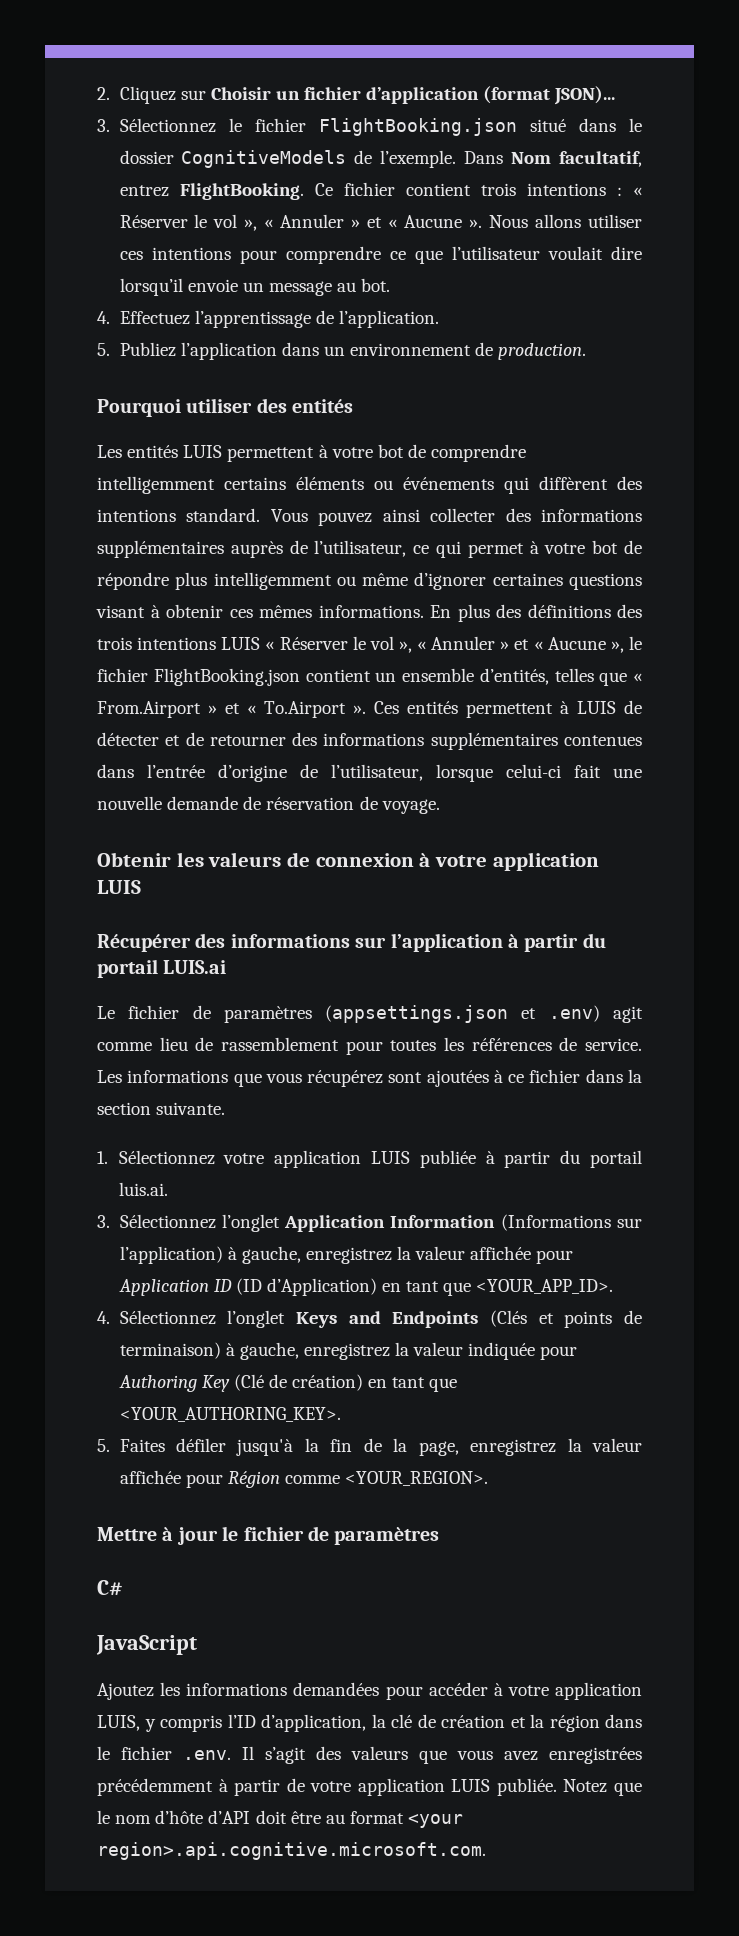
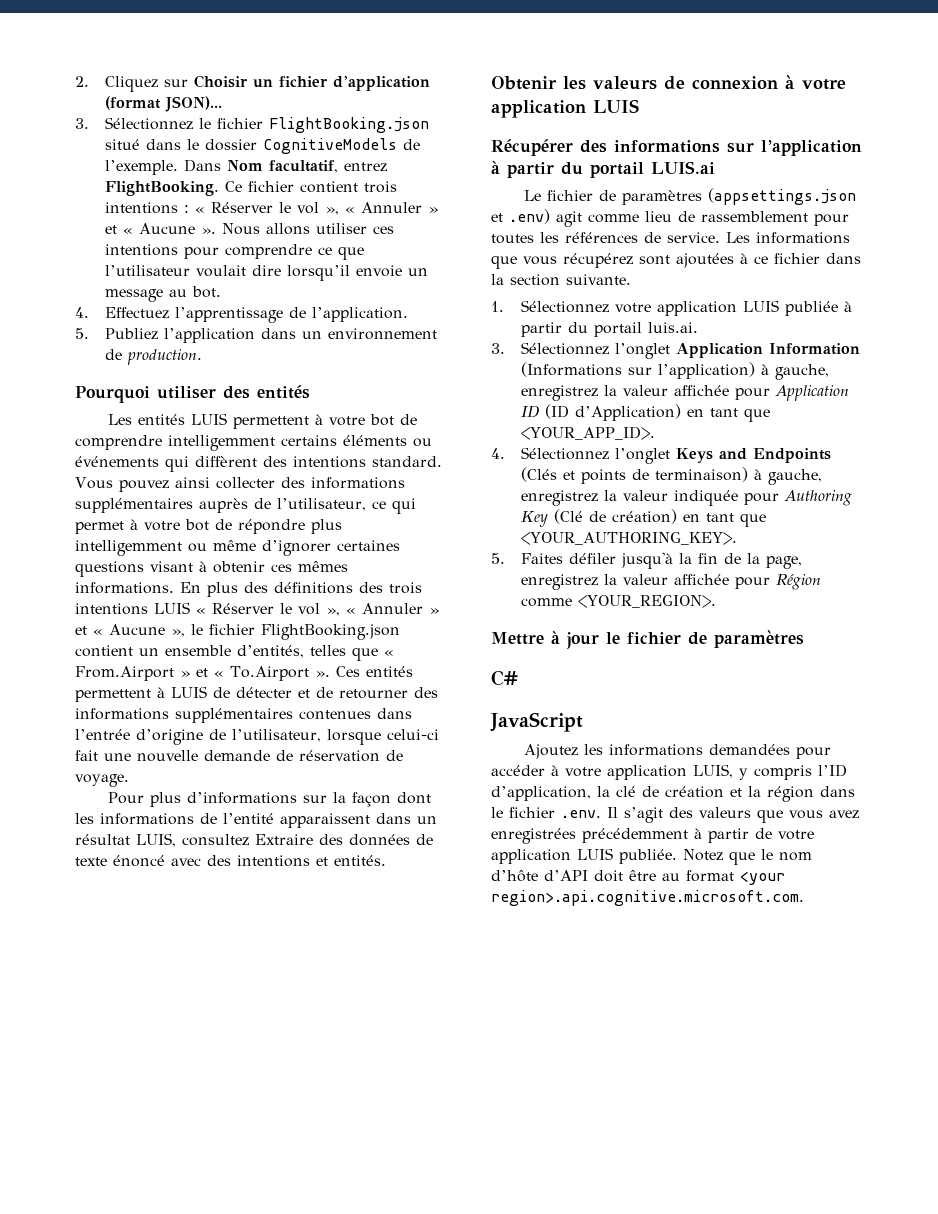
(440, 806) none -> [108,792,432,807] [75,813,437,828] [75,833,433,847] [75,855,386,867] // Pour plus d’informations sur la façon dont les informations de l’entité apparaissent dans un résultat LUIS, consultez Extraire des données de texte énoncé avec des intentions et entités.

